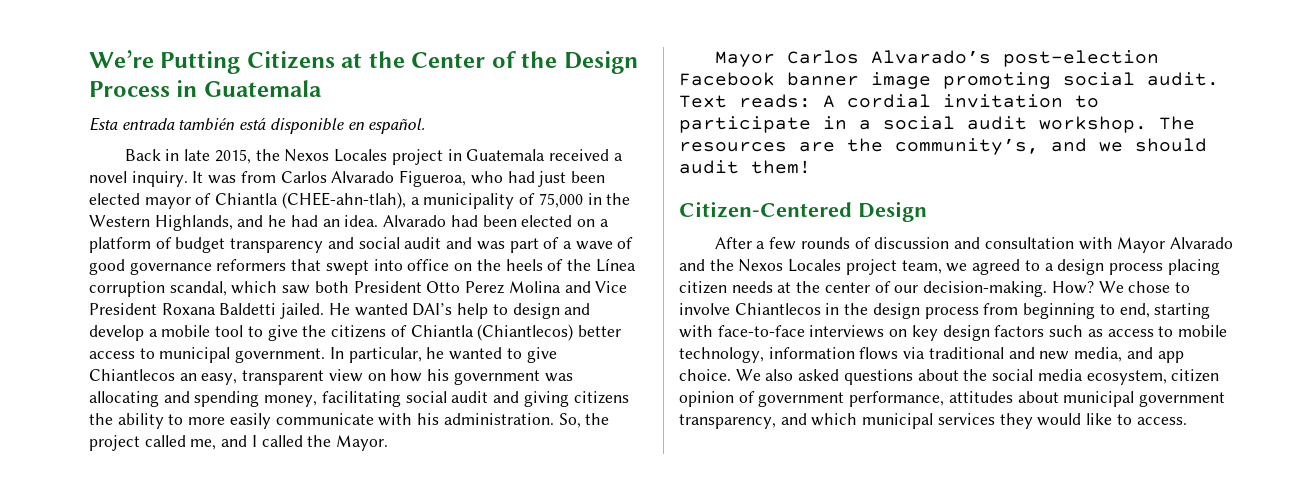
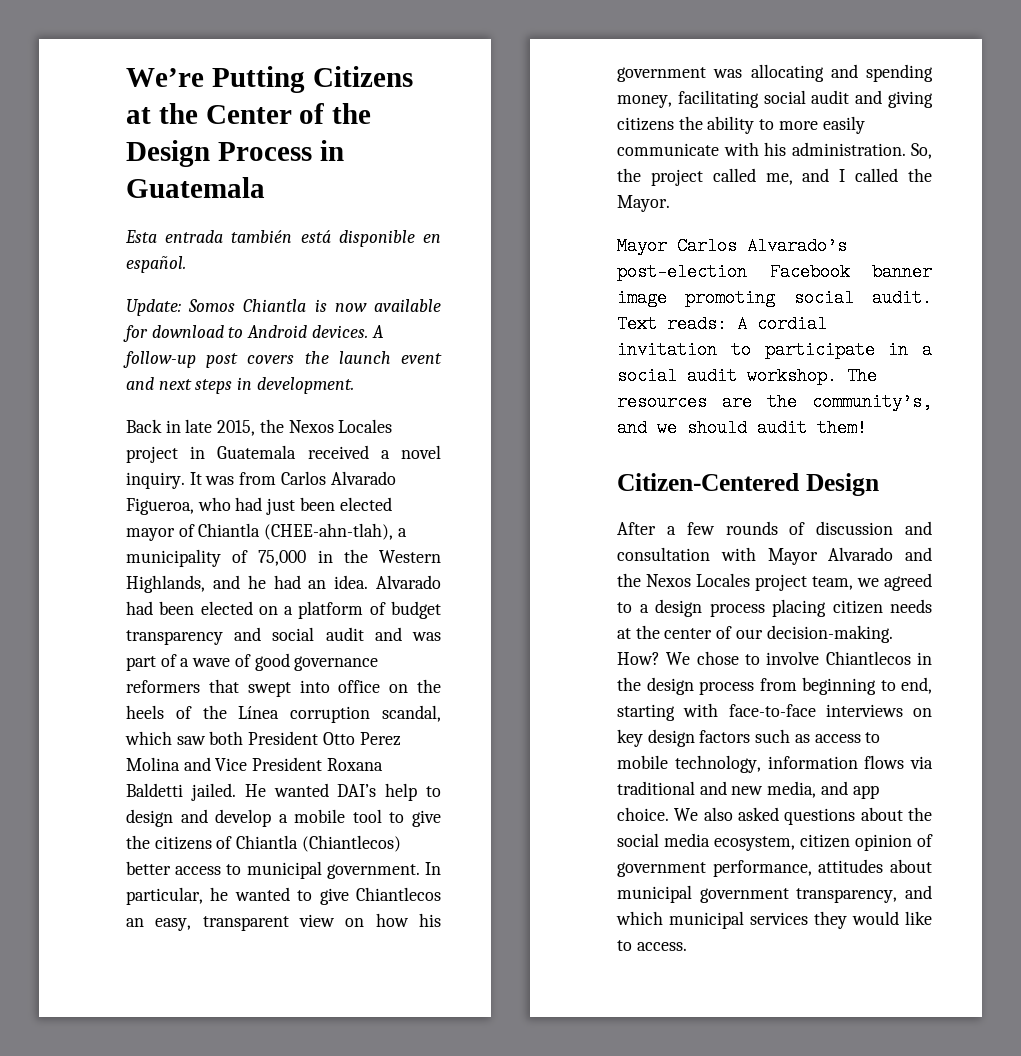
(426, 126) none -> [126,299,441,316] [123,325,384,342] [123,351,442,368] [126,377,354,394] // Update: Somos Chiantla is now available for download to Android devices. A follow-up post covers the launch event and next steps in development.

